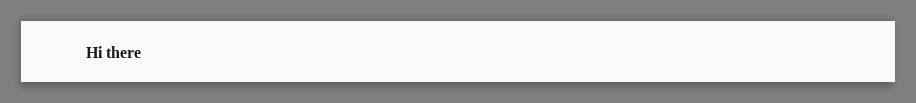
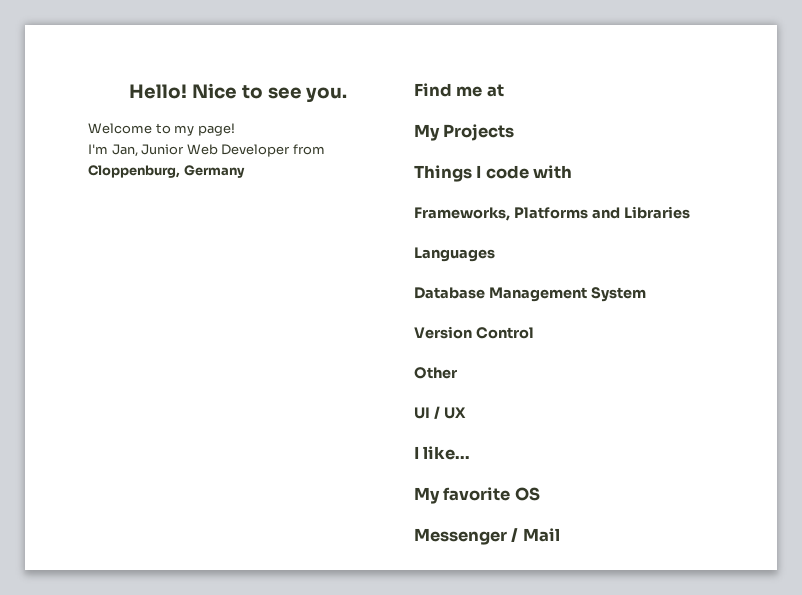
[86,46,142,58] Hi there -> [128,83,348,103] [88,123,235,136] [88,144,325,157] [88,165,245,178] [414,83,504,97] [414,124,515,141] [414,165,573,182] [414,206,690,221] [414,247,495,262] [414,287,646,302] [414,326,534,339] [414,367,457,379] [414,406,466,419] [414,446,471,460] [414,487,540,504] [414,528,560,545] Hello! Nice to see you. // Welcome to my page! // I'm Jan, Junior Web Developer from Cloppenburg, Germany // Find me at // My Projects // Things I code with // Frameworks, Platforms and Libraries // Languages // Database Management System // Version Control // Other // UI / UX // I like... // My favorite OS // Messenger / Mail

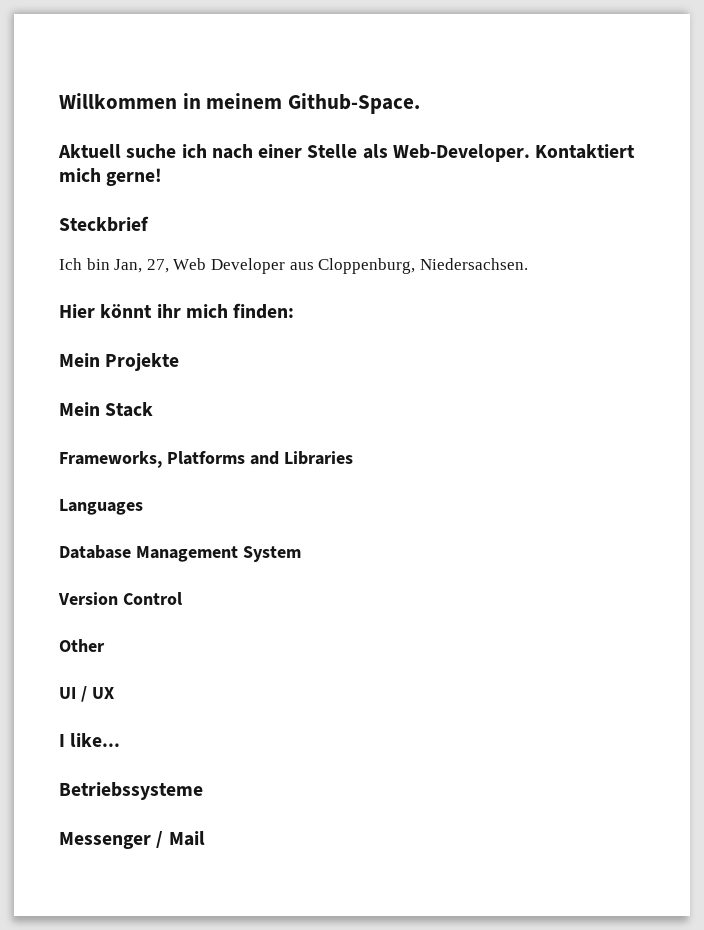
[128,83,348,103] [88,123,235,136] [88,144,325,157] [88,165,245,178] [414,83,504,97] [414,124,515,141] [414,165,573,182] Hello! Nice to see you. // Welcome to my page! // I'm Jan, Junior Web Developer from Cloppenburg, Germany // Find me at // My Projects // Things I code with -> [59,93,421,114] [58,144,636,162] [59,168,163,186] [59,216,149,232] [59,258,528,274] [59,303,295,319] [59,353,180,371] [59,402,154,417] Willkommen in meinem Github-Space. // Aktuell suche ich nach einer Stelle als Web-Developer. Kontaktiert mich gerne! // Steckbrief // Ich bin Jan, 27, Web Developer aus Cloppenburg, Niedersachsen. // Hier könnt ihr mich finden: // Mein Projekte // Mein Stack
[414,487,540,504] My favorite OS -> [59,782,203,800] Betriebssysteme

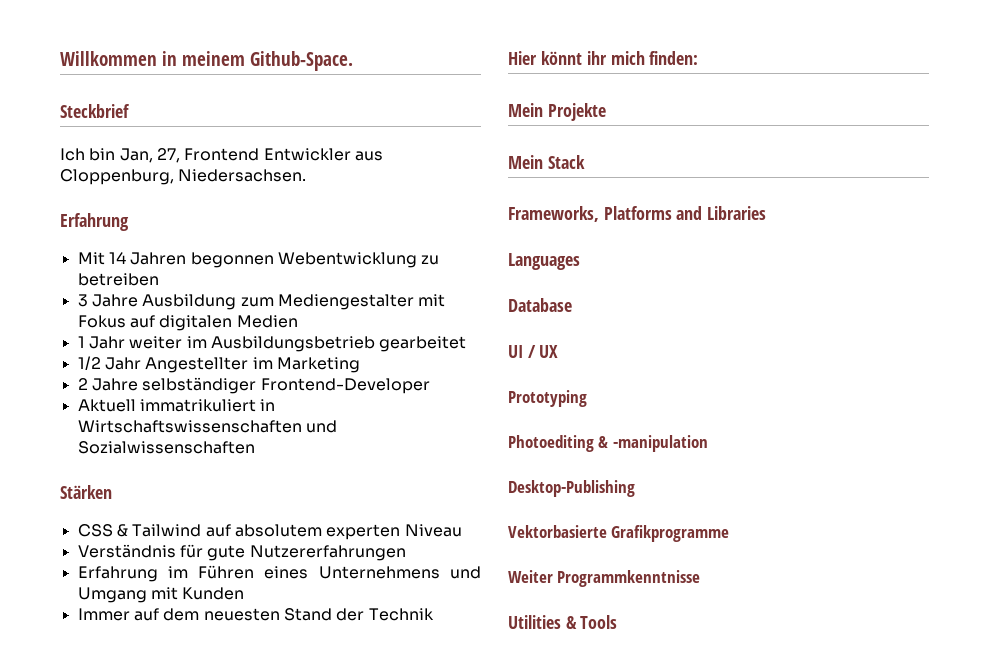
[58,144,636,162] [59,168,163,186] // Aktuell suche ich nach einer Stelle als Web-Developer. Kontaktiert mich gerne! -> (354, 61) none
[173,258,285,274] Web Developer -> [184,148,351,161] Frontend Entwickler
(528, 264) none -> [60,213,129,231] [77,252,440,268] [77,273,159,286] [77,294,446,310] [77,315,298,331] [77,336,467,352] [77,356,360,373] [77,377,430,394] [77,399,276,412] [77,420,337,433] [77,441,255,454] [60,485,112,499] [77,524,462,540] [77,544,406,561] [77,565,481,582] [77,587,245,603] [77,608,434,621] // Erfahrung // Mit 14 Jahren begonnen Webentwicklung zu betreiben // 3 Jahre Ausbildung zum Mediengestalter mit Fokus auf digitalen Medien // 1 Jahr weiter im Ausbildungsbetrieb gearbeitet // 1/2 Jahr Angestellter im Marketing // 2 Jahre selbständiger Frontend-Developer // Aktuell immatrikuliert in Wirtschaftswissenschaften und Sozialwissenschaften // Stärken // CSS & Tailwind auf absolutem experten Niveau // Verständnis für gute Nutzererfahrungen // Erfahrung im Führen eines Unternehmens und Umgang mit Kunden // Immer auf dem neuesten Stand der Technik
[135,546,301,562] [58,592,182,605] [59,639,105,652] [59,686,114,702] [59,733,121,747] [59,782,203,800] [59,831,205,849] Management System // Version Control // Other // UI / UX // I like... // Betriebssysteme // Messenger / Mail -> [508,345,559,358] [508,390,587,407] [508,435,708,452] [508,480,635,497] [508,525,730,542] [508,570,701,587] [508,615,618,629] // UI / UX // Prototyping // Photoediting & -manipulation // Desktop-Publishing // Vektorbasierte Grafikprogramme // Weiter Programmkenntnisse // Utilities & Tools

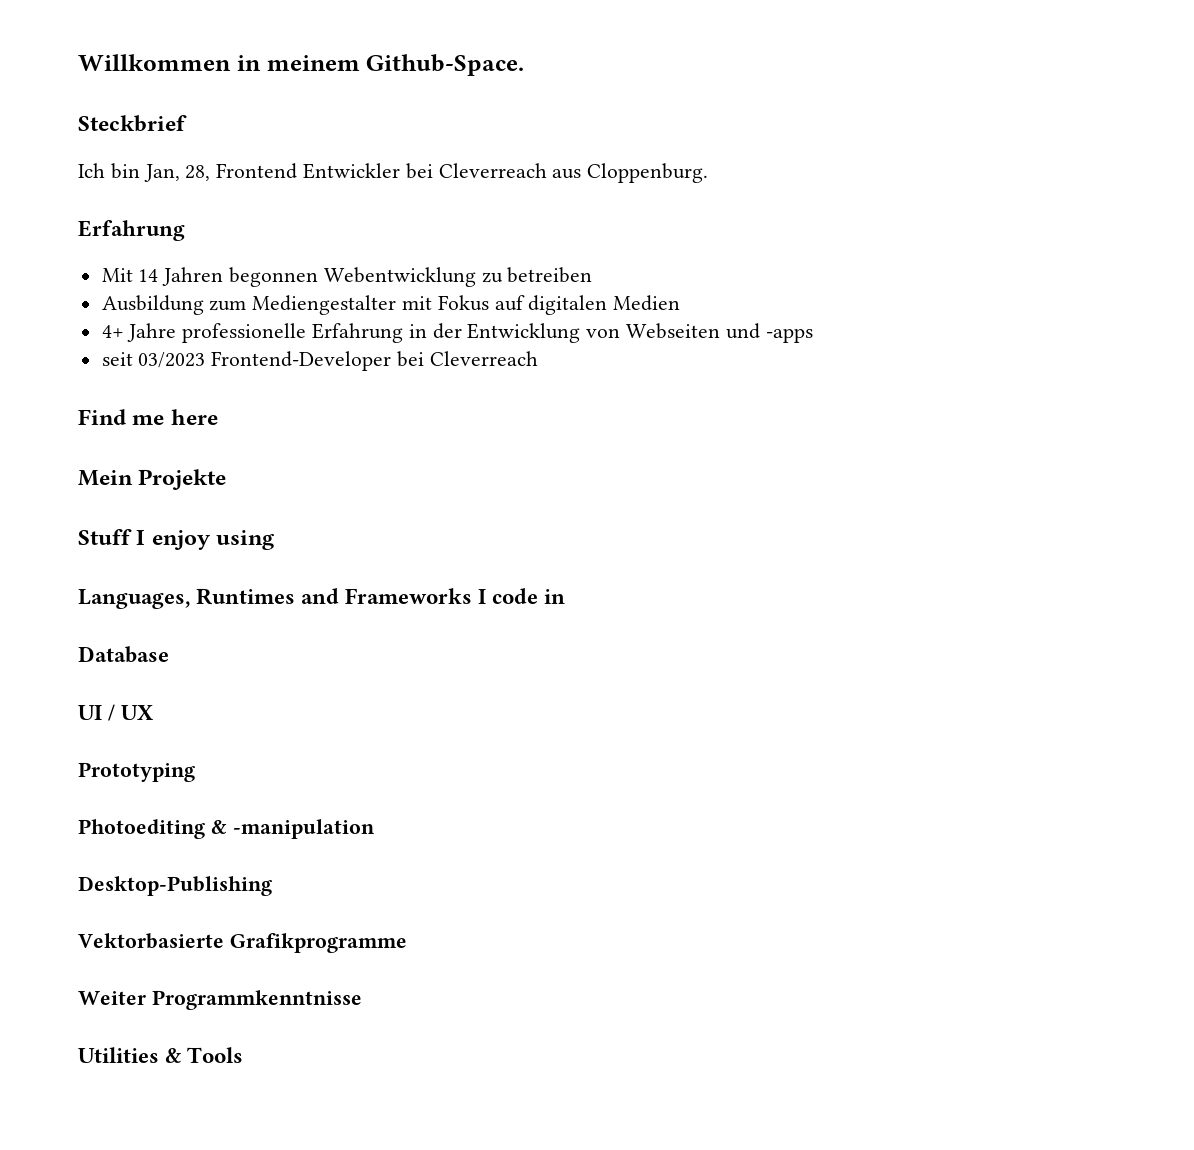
[156,148,180,163] 27, -> [185,165,211,181] 28,
[354,151,383,161] [60,169,307,185] aus Cloppenburg, Niedersachsen. -> [405,163,709,183] bei Cleverreach aus Cloppenburg.
[77,294,138,307] 3 Jahre -> (593, 275) none
[77,336,467,352] [77,356,360,373] [77,377,430,394] [77,399,276,412] [77,420,337,433] [77,441,255,454] [60,485,112,499] [77,524,462,540] [77,544,406,561] [77,565,481,582] [77,587,245,603] [77,608,434,621] [508,51,699,65] [508,103,606,121] [508,155,585,169] [508,206,767,222] [508,253,580,270] 1 Jahr weiter im Ausbildungsbetrieb gearbeitet // 1/2 Jahr Angestellter im Marketing // 2 Jahre selbständiger Frontend-Developer // Aktuell immatrikuliert in Wirtschaftswissenschaften und Sozialwissenschaften // Stärken // CSS & Tailwind auf absolutem experten Niveau // Verständnis für gute Nutzererfahrungen // Erfahrung im Führen eines Unternehmens und Umgang mit Kunden // Immer auf dem neuesten Stand der Technik // Hier könnt ihr mich finden: // Mein Projekte // Mein Stack // Frameworks, Platforms and Libraries // Languages -> [101,323,813,343] [101,351,538,371] [78,409,218,425] [78,469,227,490] [78,529,275,550] [78,588,566,609] 4+ Jahre professionelle Erfahrung in der Entwicklung von Webseiten und -apps // seit 03/2023 Frontend-Developer bei Cleverreach // Find me here // Mein Projekte // Stuff I enjoy using // Languages, Runtimes and Frameworks I code in

